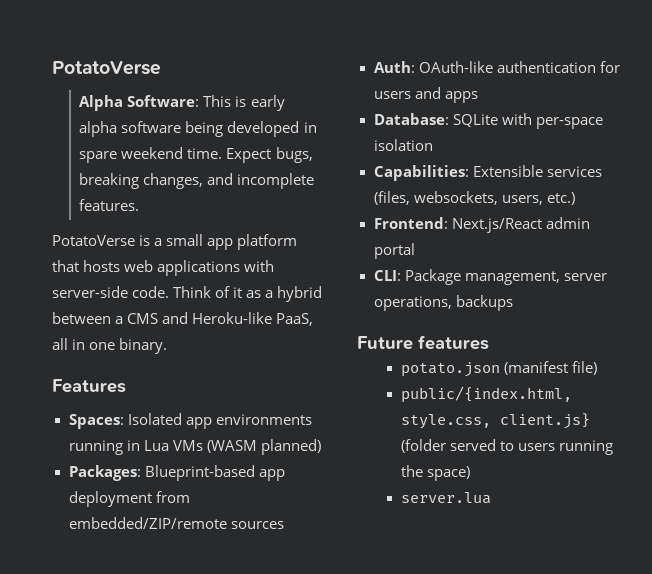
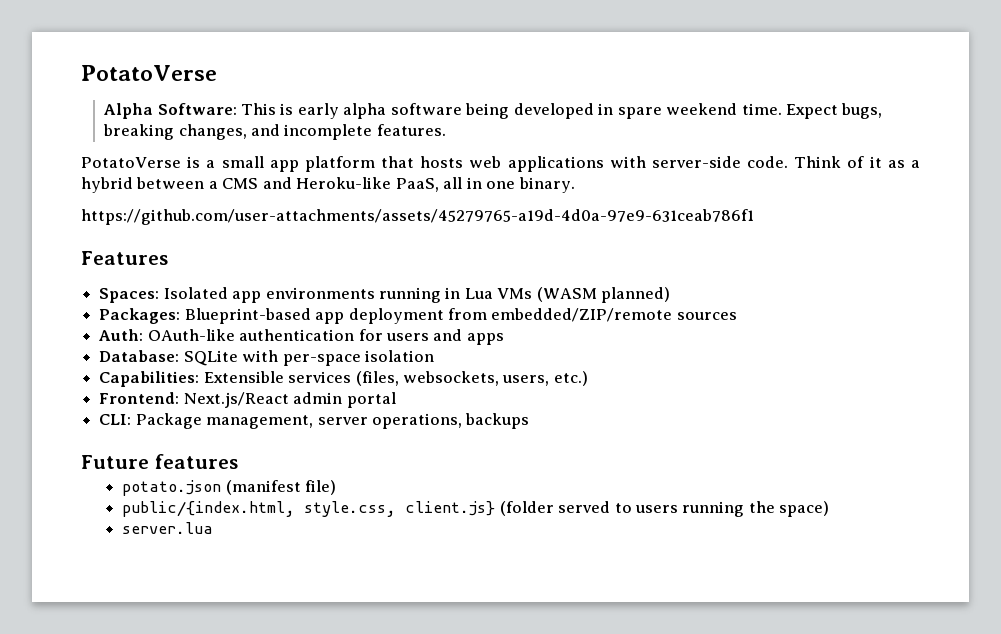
(168, 346) none -> [81,209,754,225] // https://github.com/user-attachments/assets/45279765-a19d-4d0a-97e9-631ceab786f1

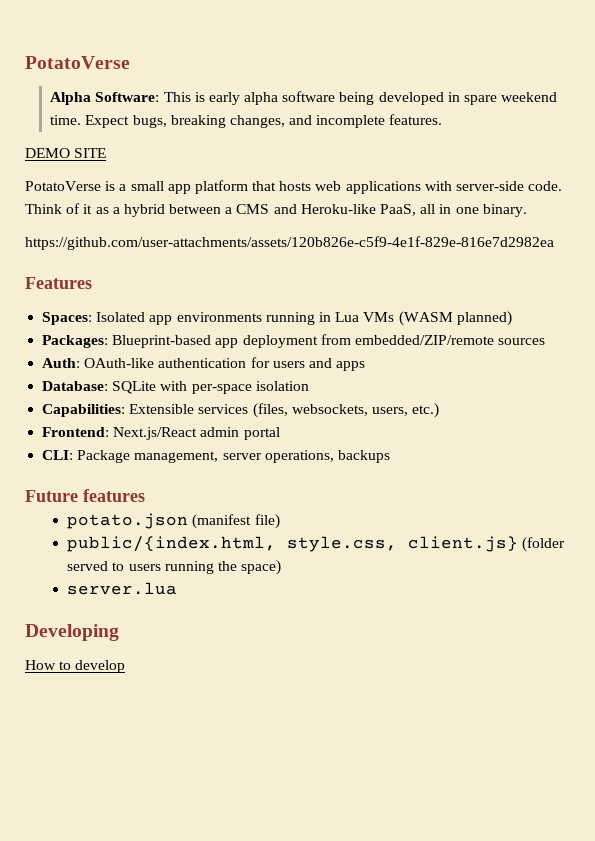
(446, 130) none -> [25,148,107,158] // DEMO SITE
[81,209,754,225] https://github.com/user-attachments/assets/45279765-a19d-4d0a-97e9-631ceab786f1 -> [25,236,554,250] https://github.com/user-attachments/assets/120b826e-c5f9-4e1f-829e-816e7d2982ea
(214, 528) none -> [25,624,119,641] [25,660,126,673] // Developing // How to develop

